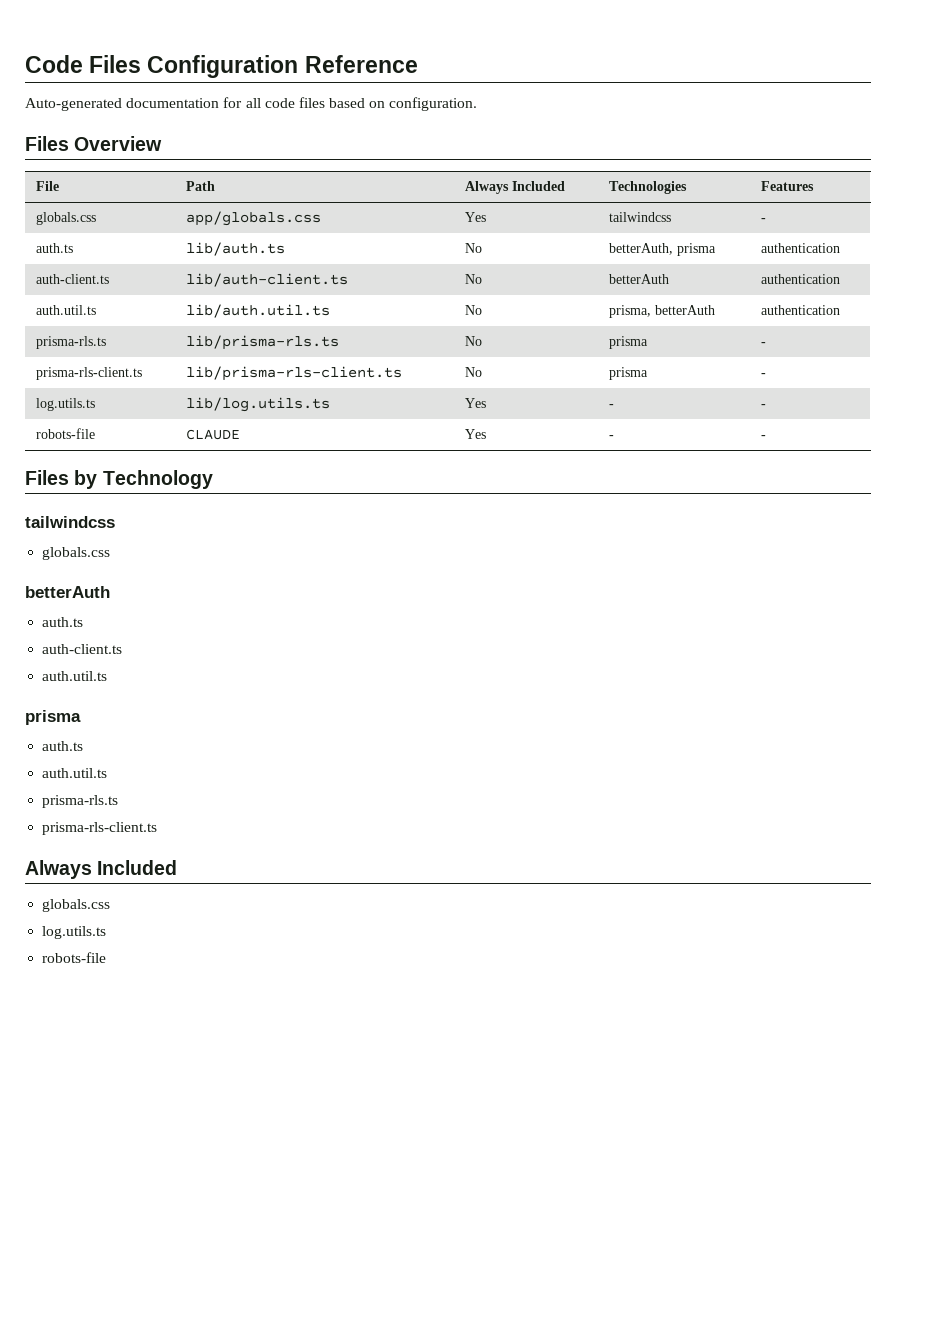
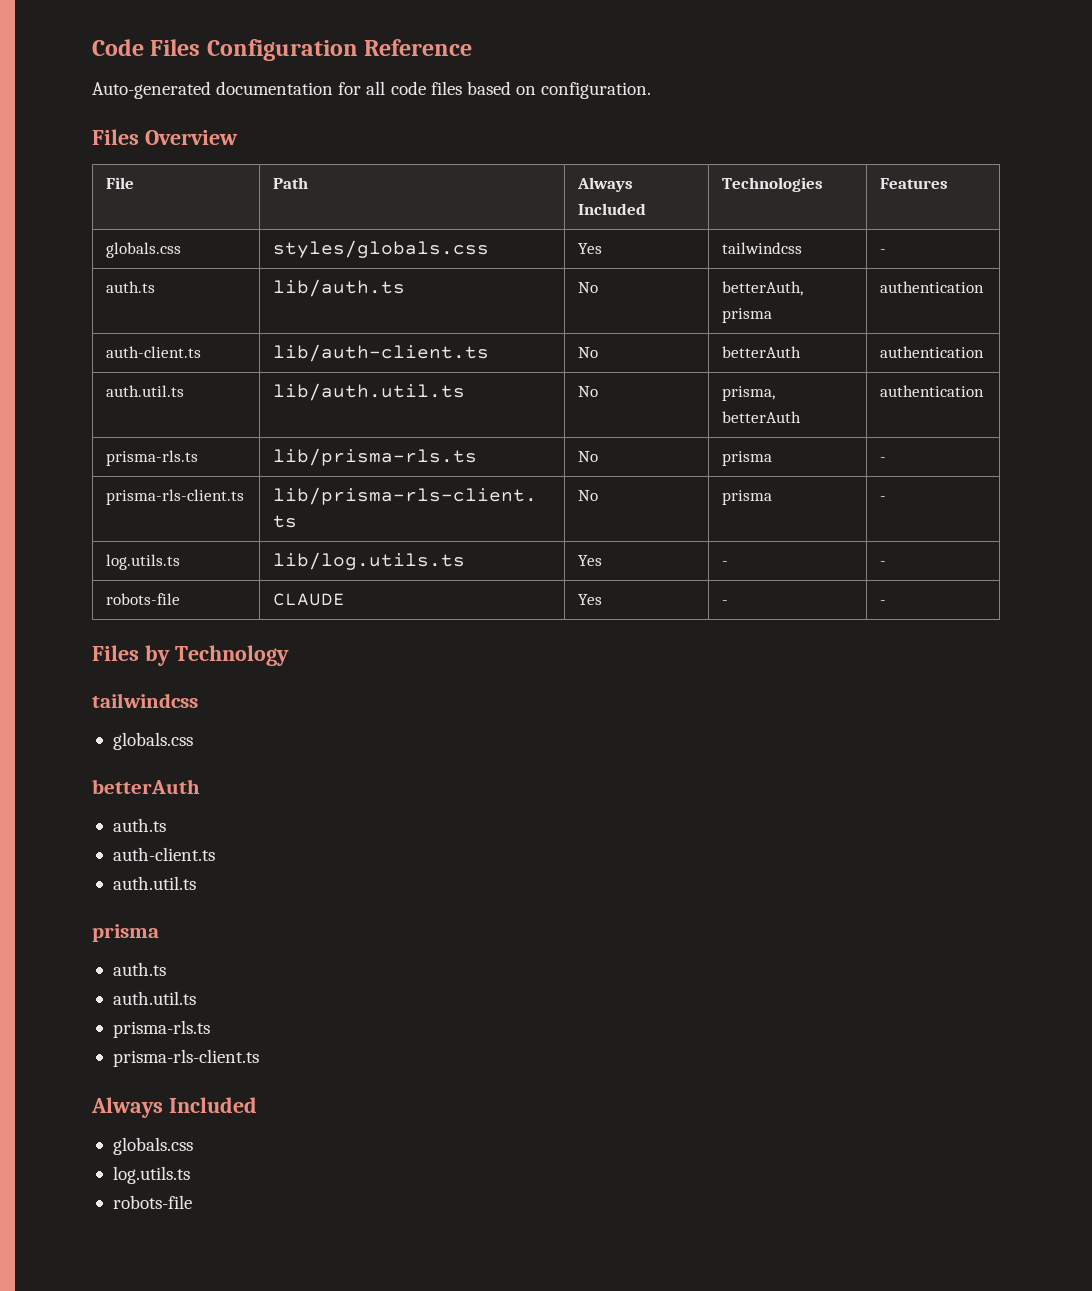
[186,211,322,226] app/globals.css -> [273,240,490,258] styles/globals.css

